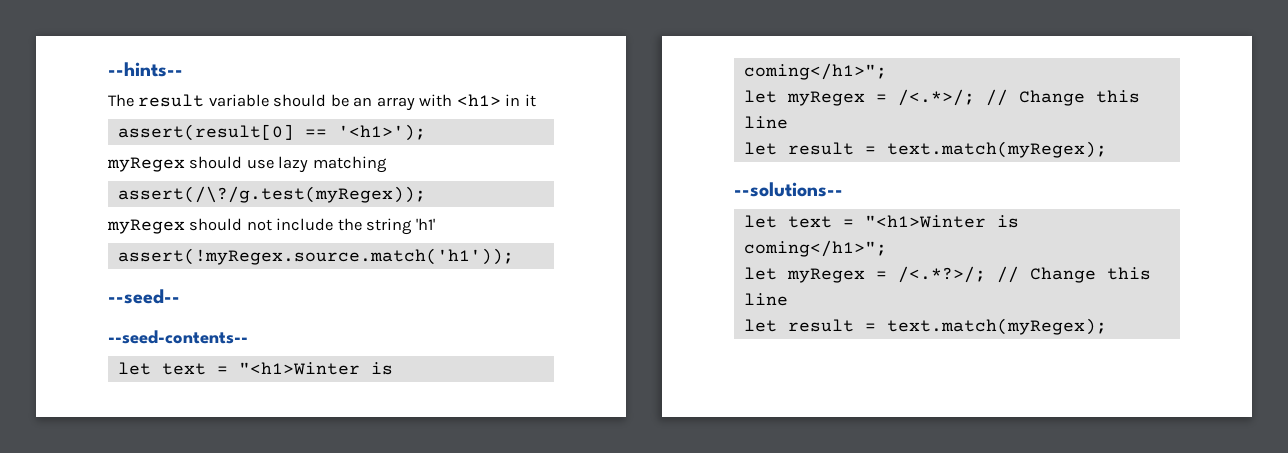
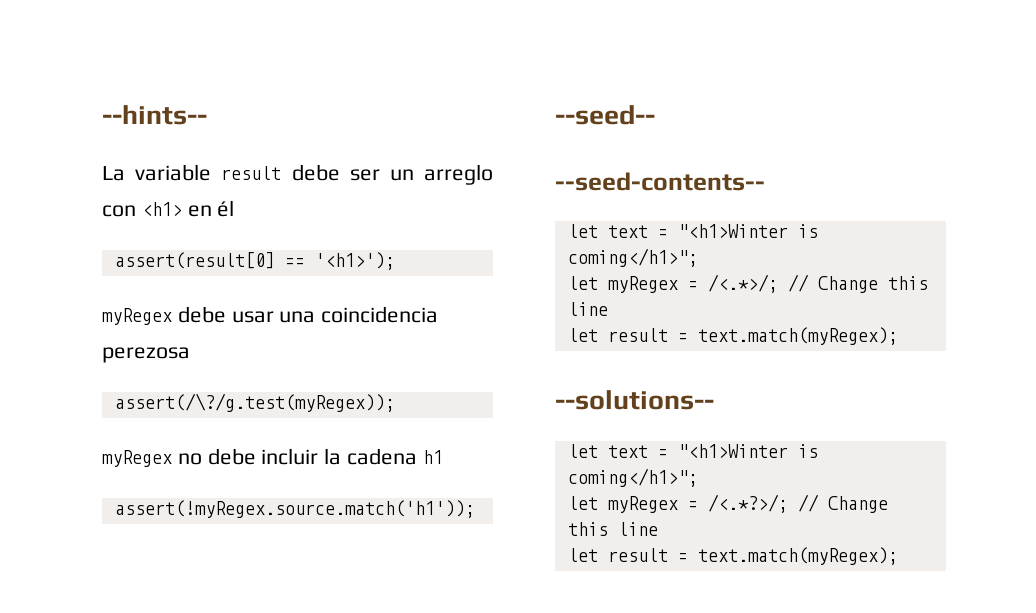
[108,94,536,111] [117,124,426,141] [107,156,387,173] [117,186,426,203] [107,218,435,235] The result variable should be an array with <h1> in it // assert(result[0] == '<h1>'); // myRegex should use lazy matching // assert(/\?/g.test(myRegex)); // myRegex should not include the string 'h1' -> [102,164,493,185] [102,200,235,217] [114,252,395,270] [102,306,439,325] [102,347,190,363] [114,393,395,412] [102,448,443,467] La variable result debe ser un arreglo con <h1> en él // assert(result[0] == '<h1>'); // myRegex debe usar una coincidencia perezosa // assert(/\?/g.test(myRegex)); // myRegex no debe incluir la cadena h1

